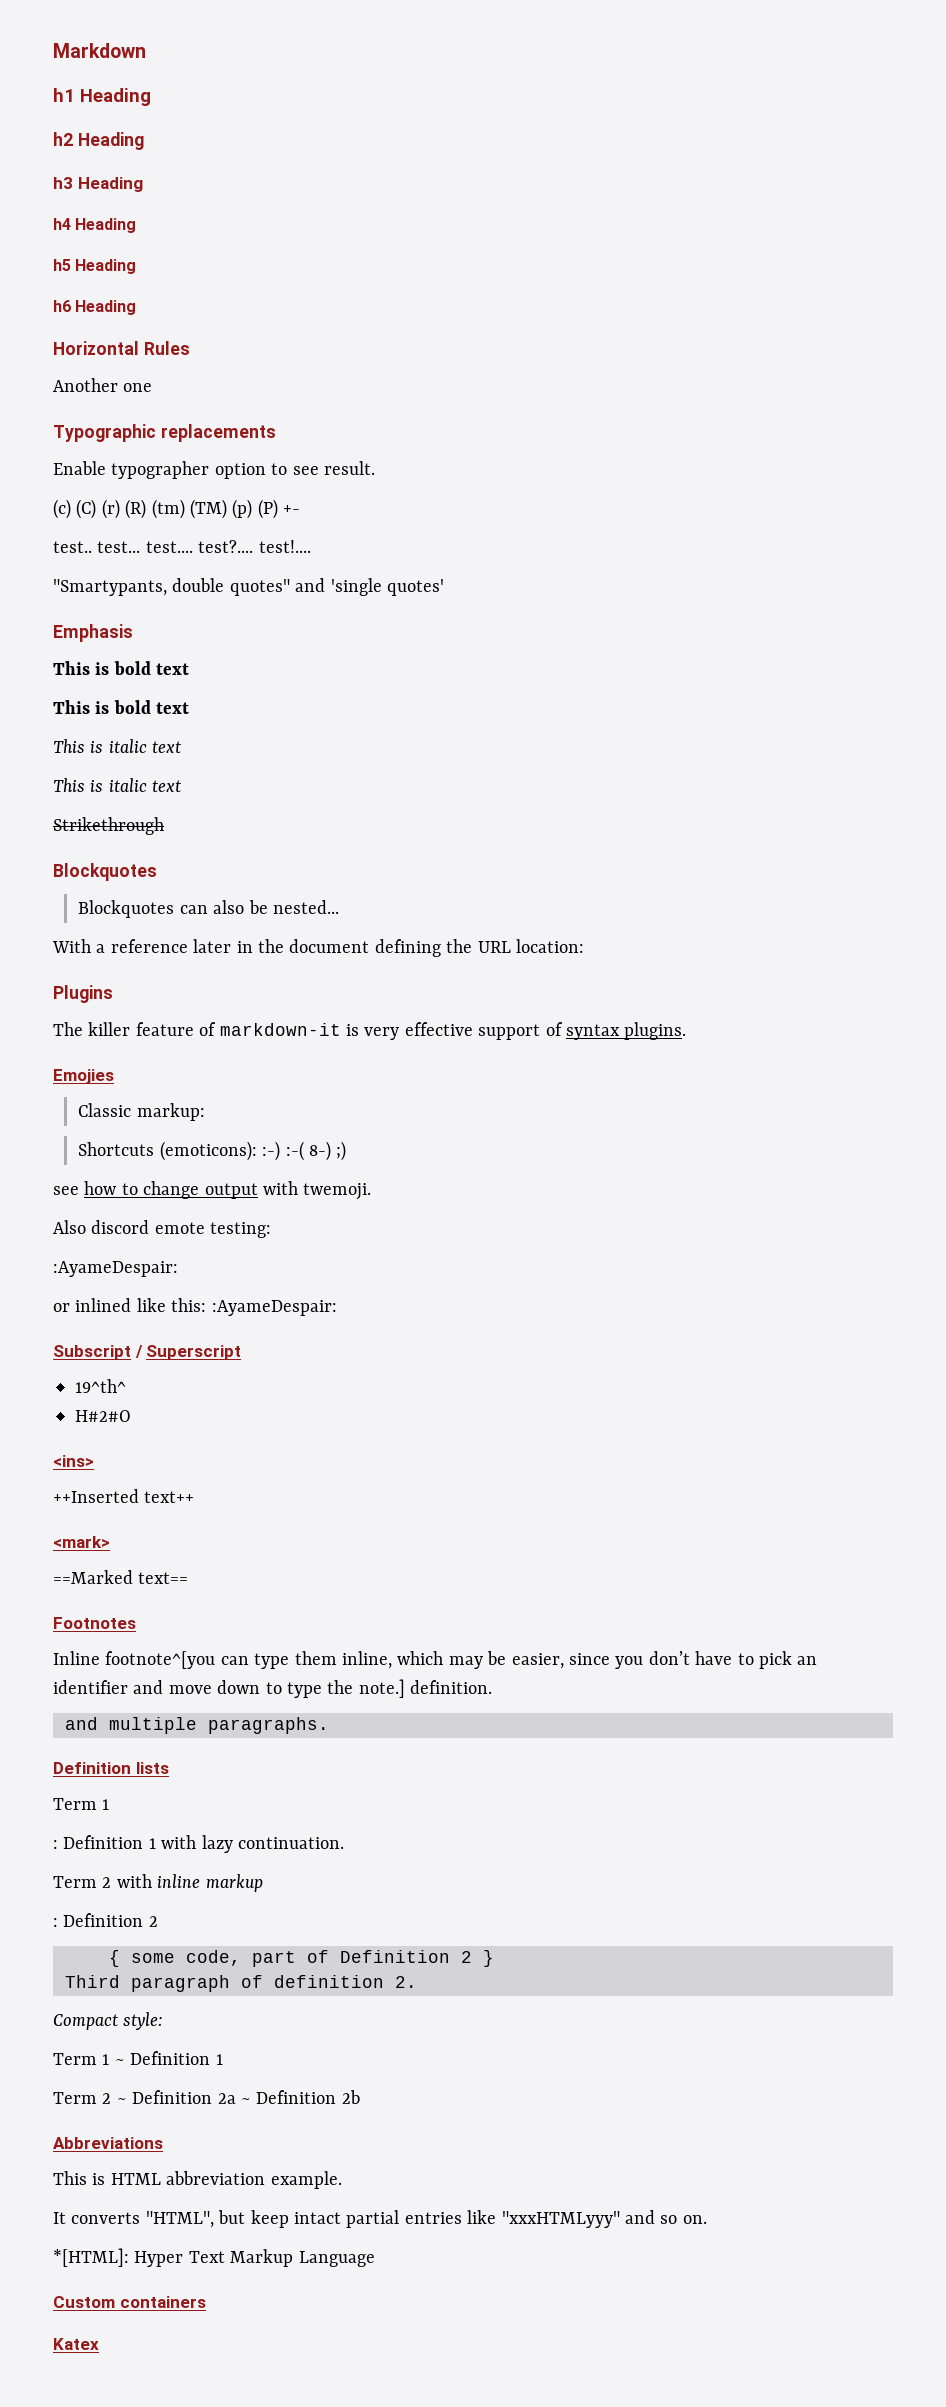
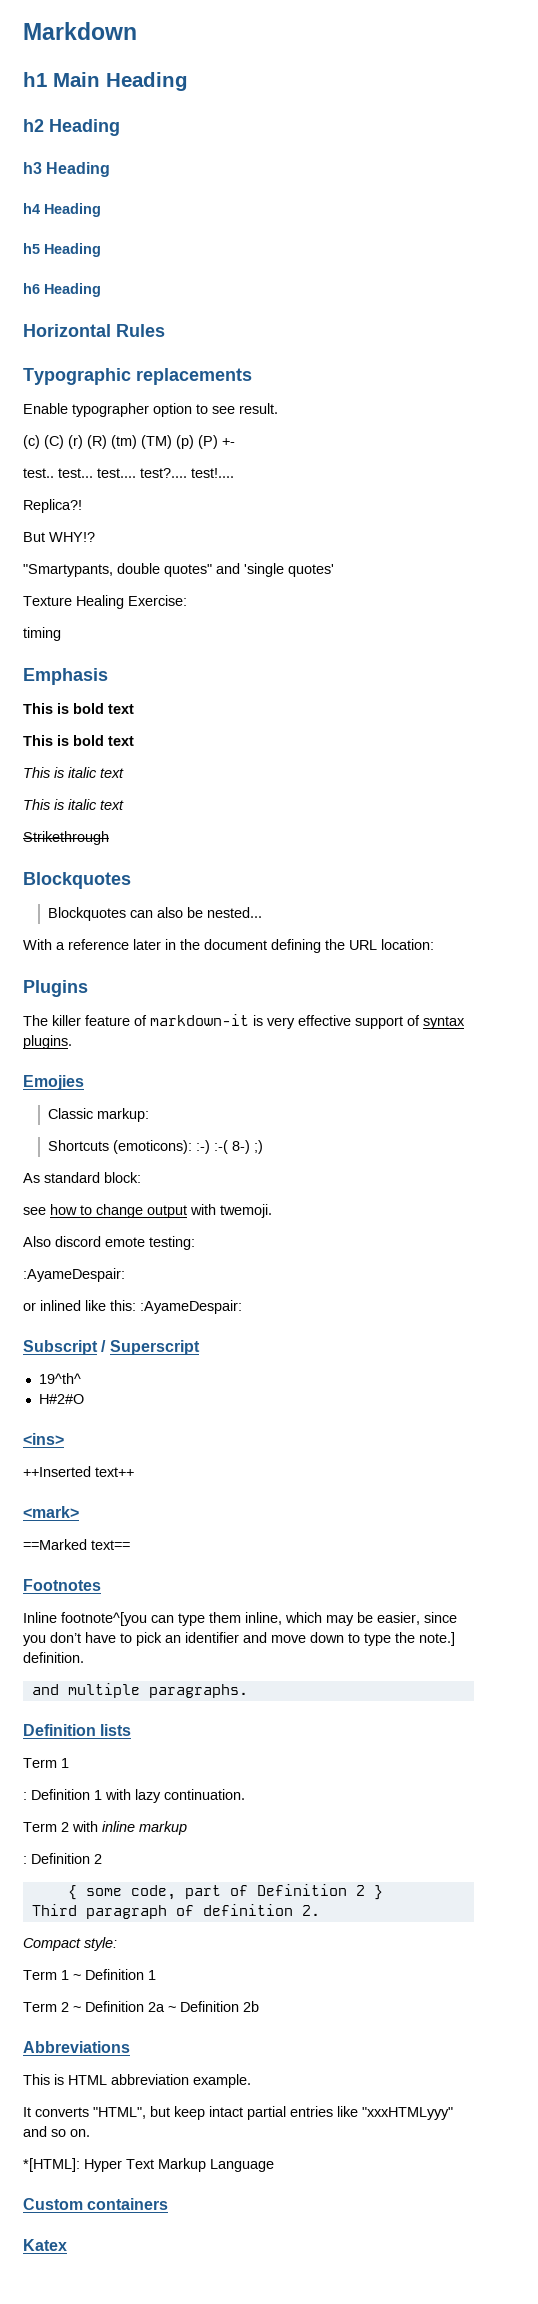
(75, 95) none -> [53,72,100,87] Main
[53,378,153,392] // Another one -> (165, 330) none
(311, 546) none -> [23,499,82,513] [23,532,95,542] // Replica?! // But WHY!?
(444, 587) none -> [23,595,187,609] [23,627,61,641] // Texture Healing Exercise: // timing
(347, 1151) none -> [23,1172,141,1183] // As standard block:

